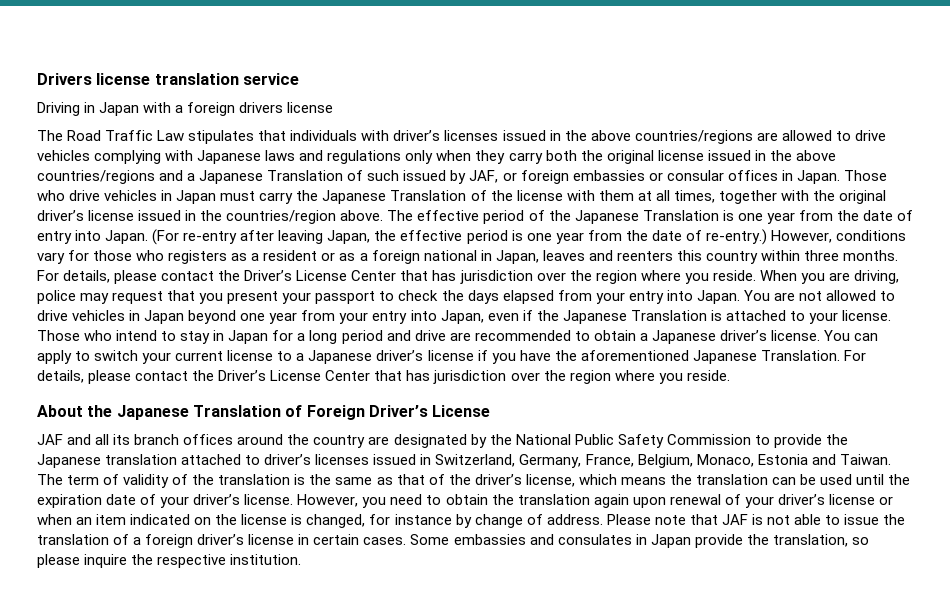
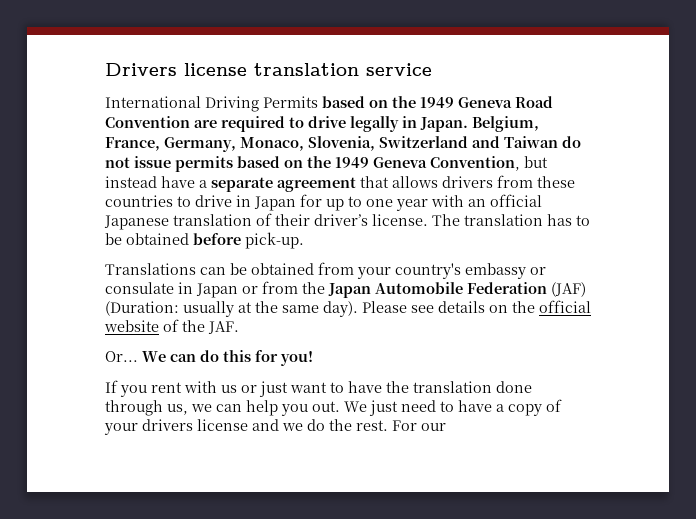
[37,102,334,116] [37,130,886,144] [37,150,836,164] [37,170,887,184] [37,190,887,204] [37,210,913,224] [37,229,906,245] [37,250,899,264] [37,270,899,284] [37,290,896,304] [37,310,892,324] [37,330,879,344] [37,350,866,364] [37,370,730,384] [37,405,491,420] [37,434,848,448] [37,454,891,468] [37,474,911,488] [37,494,893,508] [37,514,906,528] [37,534,869,548] [37,554,302,568] Driving in Japan with a foreign drivers license // The Road Traffic Law stipulates that individuals with driver’s licenses issued in the above countries/regions are allowed to drive vehicles complying with Japanese laws and regulations only when they carry both the original license issued in the above countries/regions and a Japanese Translation of such issued by JAF, or foreign embassies or consular offices in Japan. Those who drive vehicles in Japan must carry the Japanese Translation of the license with them at all times, together with the original driver’s license issued in the countries/region above. The effective period of the Japanese Translation is one year from the date of entry into Japan. (For re-entry after leaving Japan, the effective period is one year from the date of re-entry.) However, conditions vary for those who registers as a resident or as a foreign national in Japan, leaves and reenters this country within three months. For details, please contact the Driver’s License Center that has jurisdiction over the region where you reside. When you are driving, police may request that you present your passport to check the days elapsed from your entry into Japan. You are not allowed to drive vehicles in Japan beyond one year from your entry into Japan, even if the Japanese Translation is attached to your license. Those who intend to stay in Japan for a long period and drive are recommended to obtain a Japanese driver’s license. You can apply to switch your current license to a Japanese driver’s license if you have the aforementioned Japanese Translation. For details, please contact the Driver’s License Center that has jurisdiction over the region where you reside. // About the Japanese Translation of Foreign Driver’s License // JAF and all its branch offices around the country are designated by the National Public Safety Commission to provide the Japanese translation attached to driver’s licenses issued in Switzerland, Germany, France, Belgium, Monaco, Estonia and Taiwan. The term of validity of the translation is the same as that of the driver’s license, which means the translation can be used until the expiration date of your driver’s license. However, you need to obtain the translation again upon renewal of your driver’s license or when an item indicated on the license is changed, for instance by change of address. Please note that JAF is not able to issue the translation of a foreign driver’s license in certain cases. Some embassies and consulates in Japan provide the translation, so please inquire the respective institution. -> [105,96,553,112] [105,116,539,132] [105,136,581,152] [105,156,548,172] [105,175,575,192] [105,194,542,211] [104,213,590,230] [105,232,304,249] [105,262,546,279] [105,281,586,298] [105,300,591,317] [104,319,239,334] [105,350,313,366] [105,380,532,397] [105,399,562,416] [104,419,446,435] International Driving Permits based on the 1949 Geneva Road Convention are required to drive legally in Japan. Belgium, France, Germany, Monaco, Slovenia, Switzerland and Taiwan do not issue permits based on the 1949 Geneva Convention, but instead have a separate agreement that allows drivers from these countries to drive in Japan for up to one year with an official Japanese translation of their driver’s license. The translation has to be obtained before pick-up. // Translations can be obtained from your country's embassy or consulate in Japan or from the Japan Automobile Federation (JAF) (Duration: usually at the same day). Please see details on the official website of the JAF. // Or... We can do this for you! // If you rent with us or just want to have the translation done through us, we can help you out. We just need to have a copy of your drivers license and we do the rest. For our

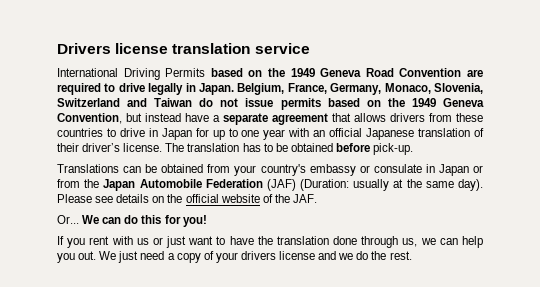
[440,400,492,412] to have -> (165, 255) none
[392,420,446,431] For our -> (412, 255) none

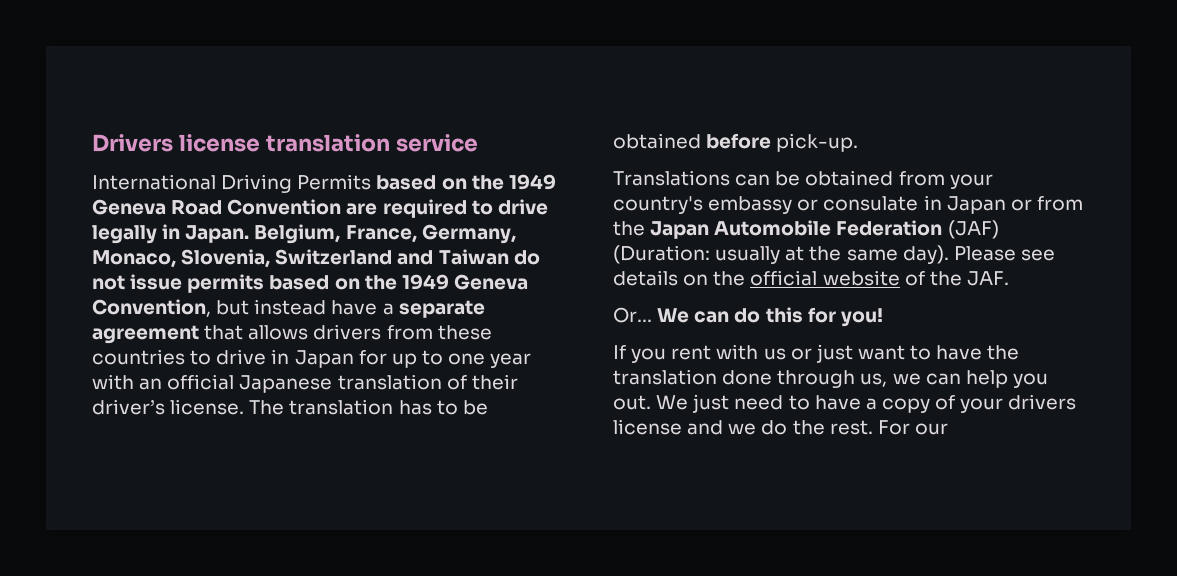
(165, 255) none -> [788,395,861,410] to have
(412, 255) none -> [877,420,948,435] For our

